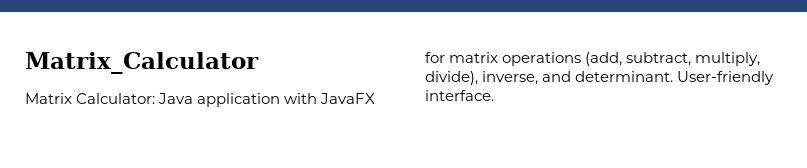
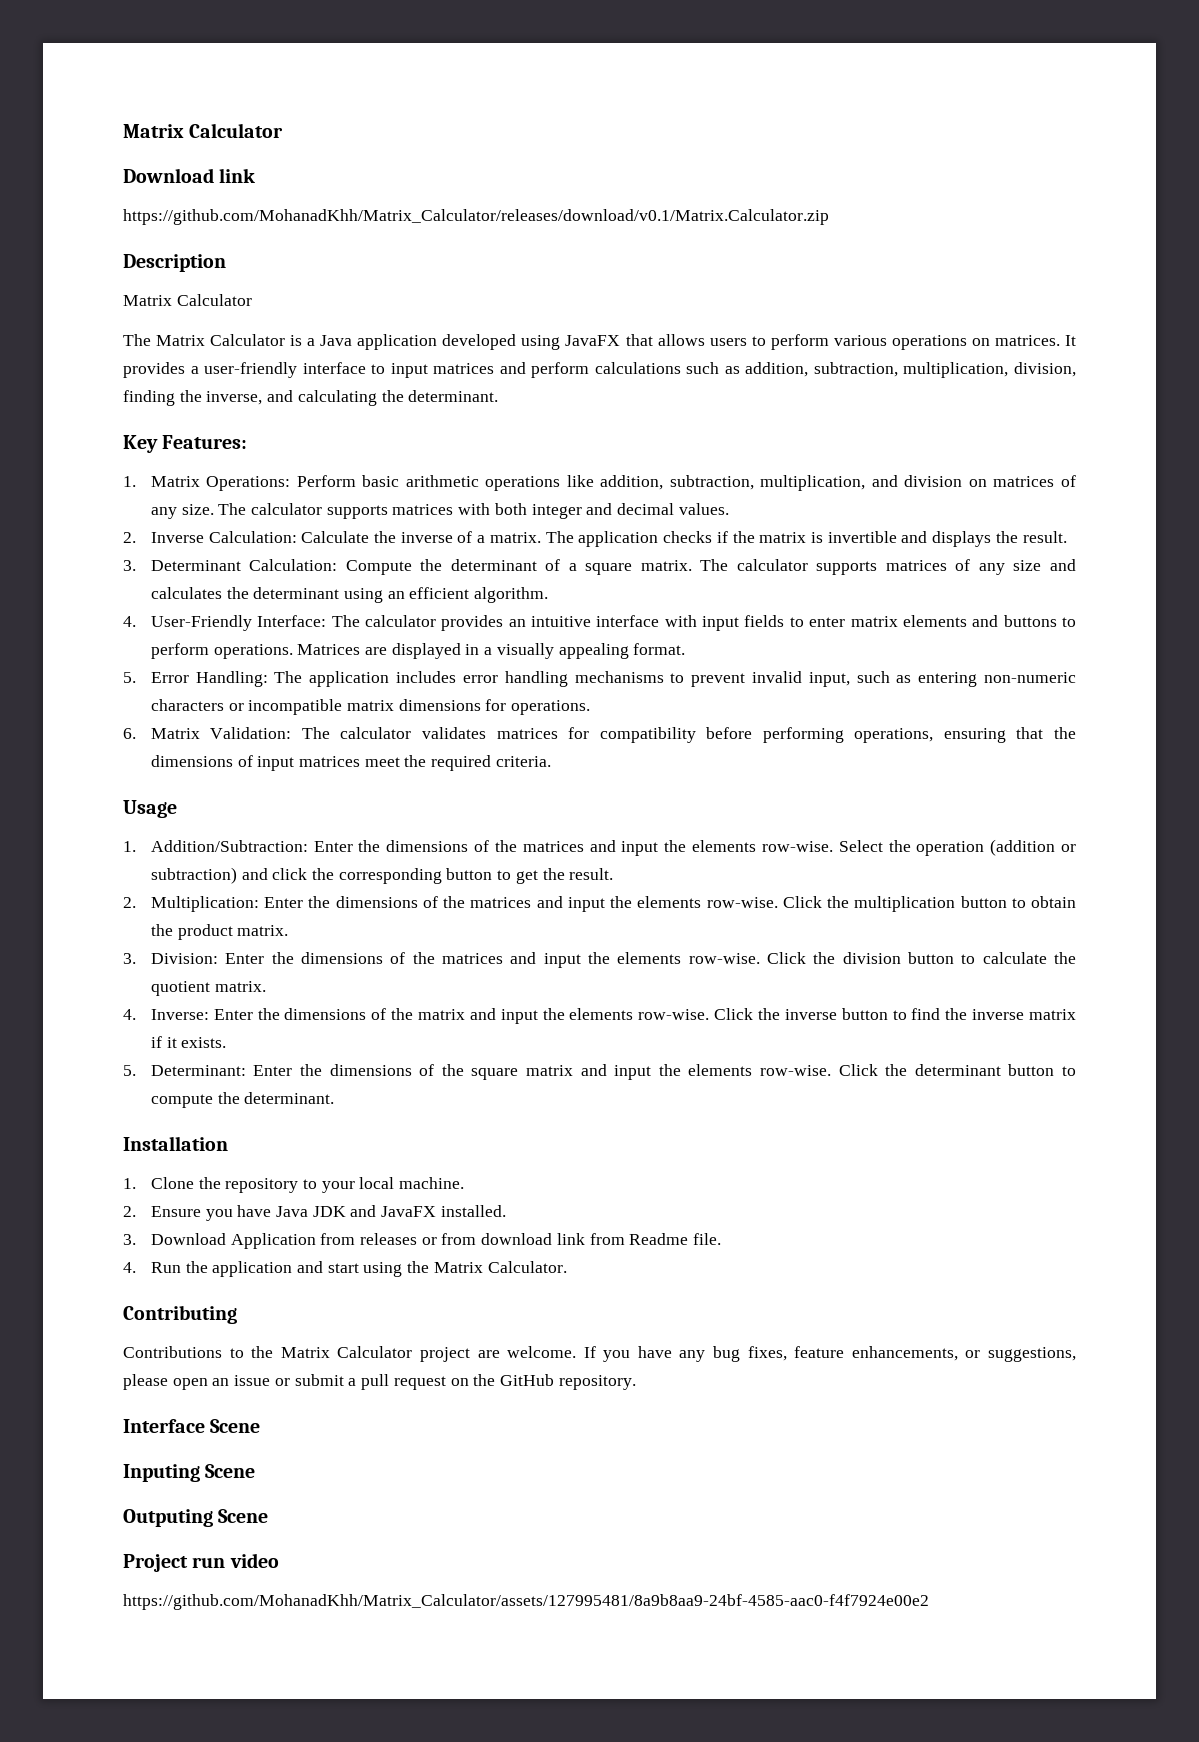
[25,52,259,74] [25,93,376,107] [425,52,761,66] [425,71,775,85] [425,90,494,101] Matrix_Calculator // Matrix Calculator: Java application with JavaFX for matrix operations (add, subtract, multiply, divide), inverse, and determinant. User-friendly interface. -> [123,123,284,138] [123,168,256,183] [123,209,829,225] [123,254,226,272] [123,294,252,306] [123,334,1077,350] [123,362,1076,378] [123,390,499,406] [123,435,248,453] [123,475,1076,491] [150,503,729,519] [123,531,1067,547] [123,559,1077,575] [150,587,549,603] [123,615,1077,631] [150,643,686,659] [123,671,1076,687] [150,699,591,715] [123,727,1076,743] [150,755,551,771] [123,800,177,818] [123,839,1077,856] [150,867,614,884] [123,896,1076,912] [150,924,289,940] [123,952,1076,968] [150,981,266,996] [123,1008,1077,1024] [150,1036,227,1048] [123,1064,1077,1080] [150,1092,335,1108] [123,1136,228,1151] [123,1177,465,1193] [123,1205,506,1221] [123,1233,722,1249] [123,1261,567,1277] [123,1305,237,1324] [123,1346,1076,1362] [123,1374,636,1390] [123,1419,261,1433] [123,1464,256,1482] [123,1509,269,1527] [123,1553,279,1572] [123,1594,929,1610] Matrix Calculator // Download link // https://github.com/MohanadKhh/Matrix_Calculator/releases/download/v0.1/Matrix.Calculator.zip // Description // Matrix Calculator // The Matrix Calculator is a Java application developed using JavaFX that allows users to perform various operations on matrices. It provides a user-friendly interface to input matrices and perform calculations such as addition, subtraction, multiplication, division, finding the inverse, and calculating the determinant. // Key Features: // 1. Matrix Operations: Perform basic arithmetic operations like addition, subtraction, multiplication, and division on matrices of any size. The calculator supports matrices with both integer and decimal values. // 2. Inverse Calculation: Calculate the inverse of a matrix. The application checks if the matrix is invertible and displays the result. // 3. Determinant Calculation: Compute the determinant of a square matrix. The calculator supports matrices of any size and calculates the determinant using an efficient algorithm. // 4. User-Friendly Interface: The calculator provides an intuitive interface with input fields to enter matrix elements and buttons to perform operations. Matrices are displayed in a visually appealing format. // 5. Error Handling: The application includes error handling mechanisms to prevent invalid input, such as entering non-numeric characters or incompatible matrix dimensions for operations. // 6. Matrix Validation: The calculator validates matrices for compatibility before performing operations, ensuring that the dimensions of input matrices meet the required criteria. // Usage // 1. Addition/Subtraction: Enter the dimensions of the matrices and input the elements row-wise. Select the operation (addition or subtraction) and click the corresponding button to get the result. // 2. Multiplication: Enter the dimensions of the matrices and input the elements row-wise. Click the multiplication button to obtain the product matrix. // 3. Division: Enter the dimensions of the matrices and input the elements row-wise. Click the division button to calculate the quotient matrix. // 4. Inverse: Enter the dimensions of the matrix and input the elements row-wise. Click the inverse button to find the inverse matrix if it exists. // 5. Determinant: Enter the dimensions of the square matrix and input the elements row-wise. Click the determinant button to compute the determinant. // Installation // 1. Clone the repository to your local machine. // 2. Ensure you have Java JDK and JavaFX installed. // 3. Download Application from releases or from download link from Readme file. // 4. Run the application and start using the Matrix Calculator. // Contributing // Contributions to the Matrix Calculator project are welcome. If you have any bug fixes, feature enhancements, or suggestions, please open an issue or submit a pull request on the GitHub repository. // Interface Scene // Inputing Scene // Outputing Scene // Project run video // https://github.com/MohanadKhh/Matrix_Calculator/assets/127995481/8a9b8aa9-24bf-4585-aac0-f4f7924e00e2

